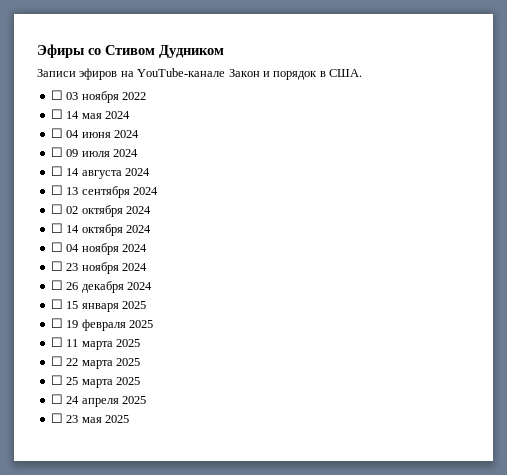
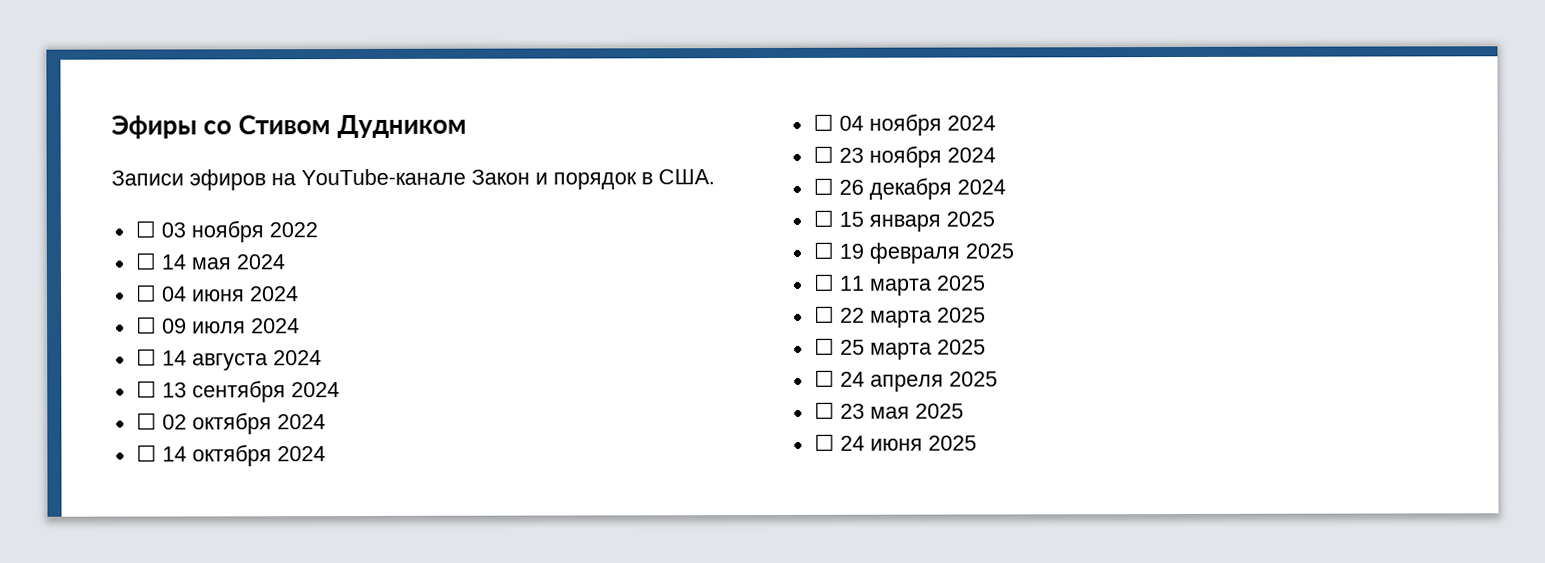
(129, 419) none -> [813,433,977,451] // ☐ 24 июня 2025

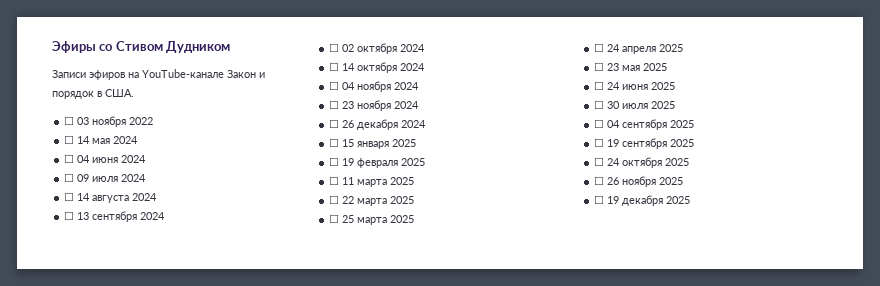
(977, 443) none -> [594,100,676,109] [594,119,695,130] [594,138,695,149] [594,157,690,168] [594,176,684,187] [594,195,691,206] // ☐ 30 июля 2025 // ☐ 04 сентября 2025 // ☐ 19 сентября 2025 // ☐ 24 октября 2025 // ☐ 26 ноября 2025 // ☐ 19 декабря 2025

